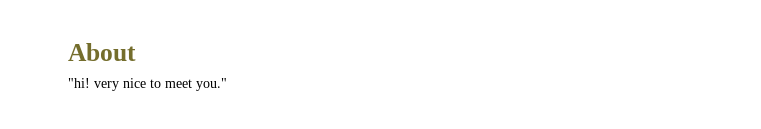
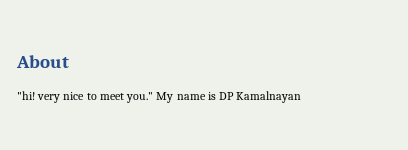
(227, 84) none -> [156,91,302,103] My name is DP Kamalnayan

